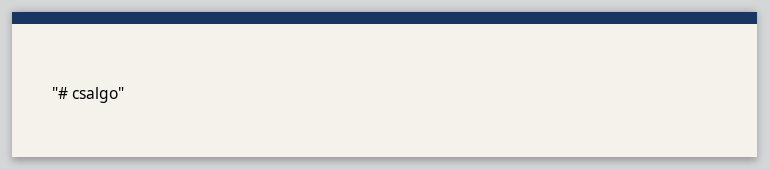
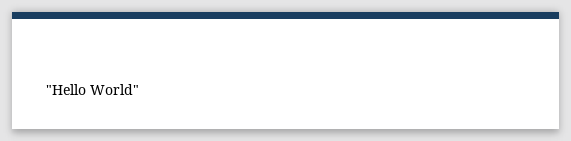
[52,87,125,103] "# csalgo" -> [46,84,139,95] "Hello World"

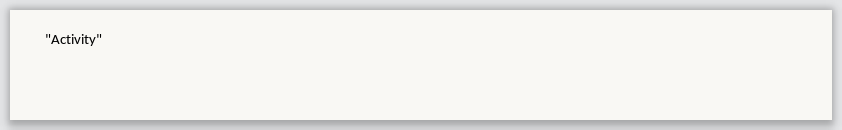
[46,84,139,95] "Hello World" -> [45,34,102,46] "Activity"

